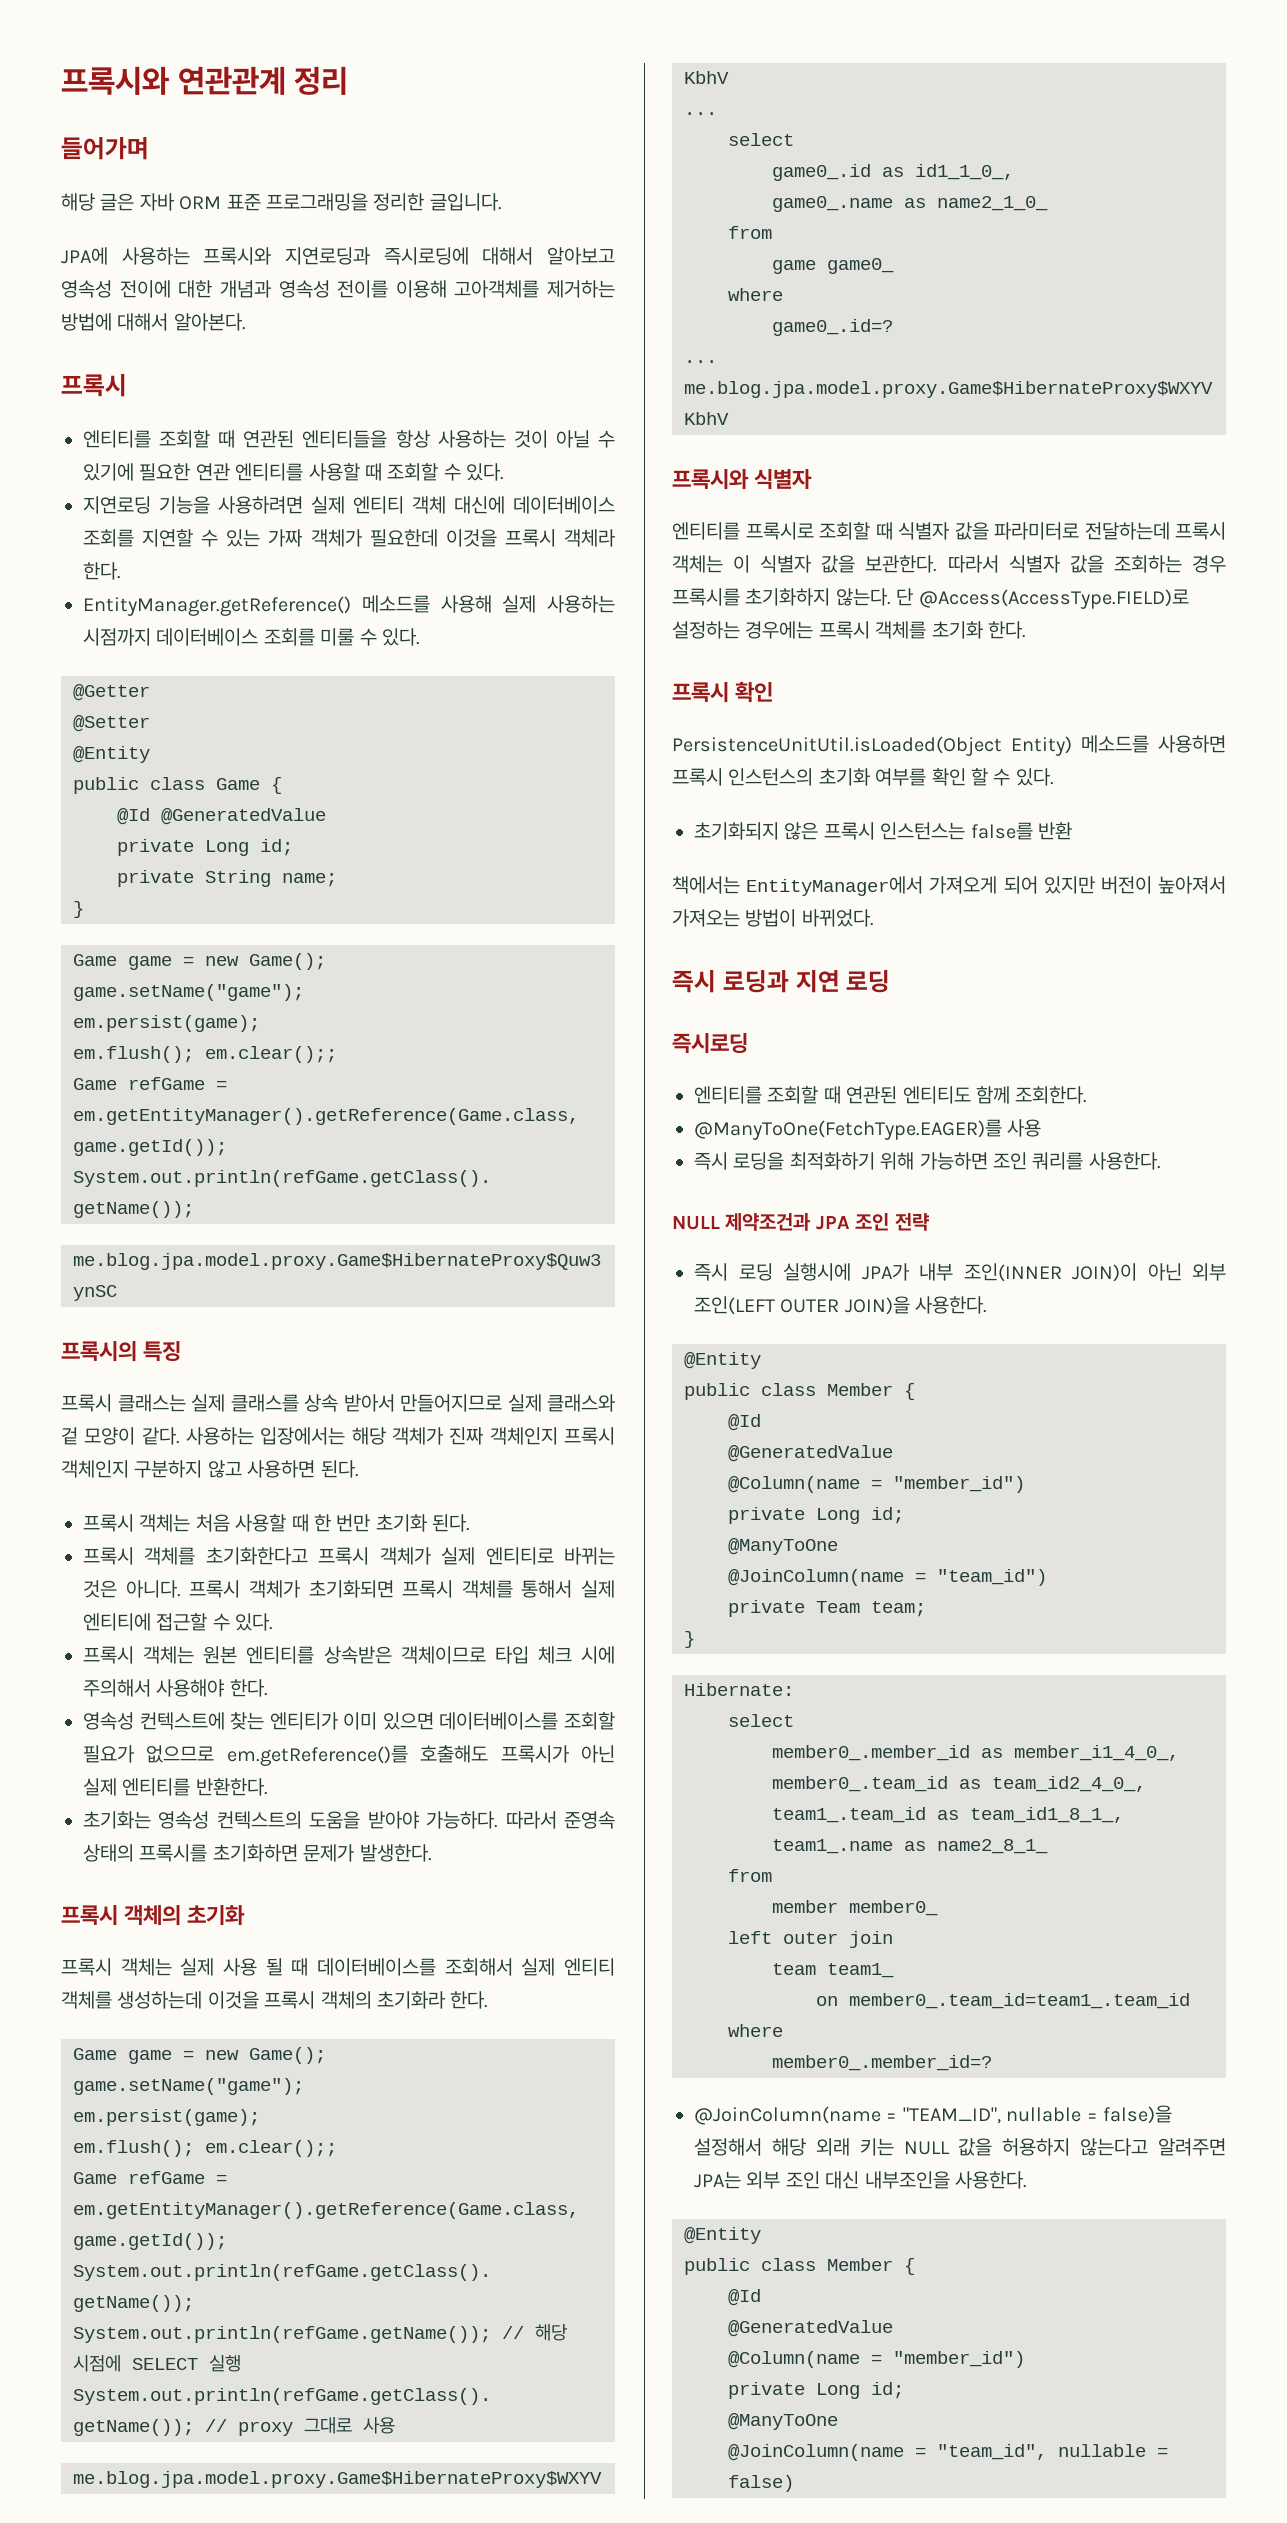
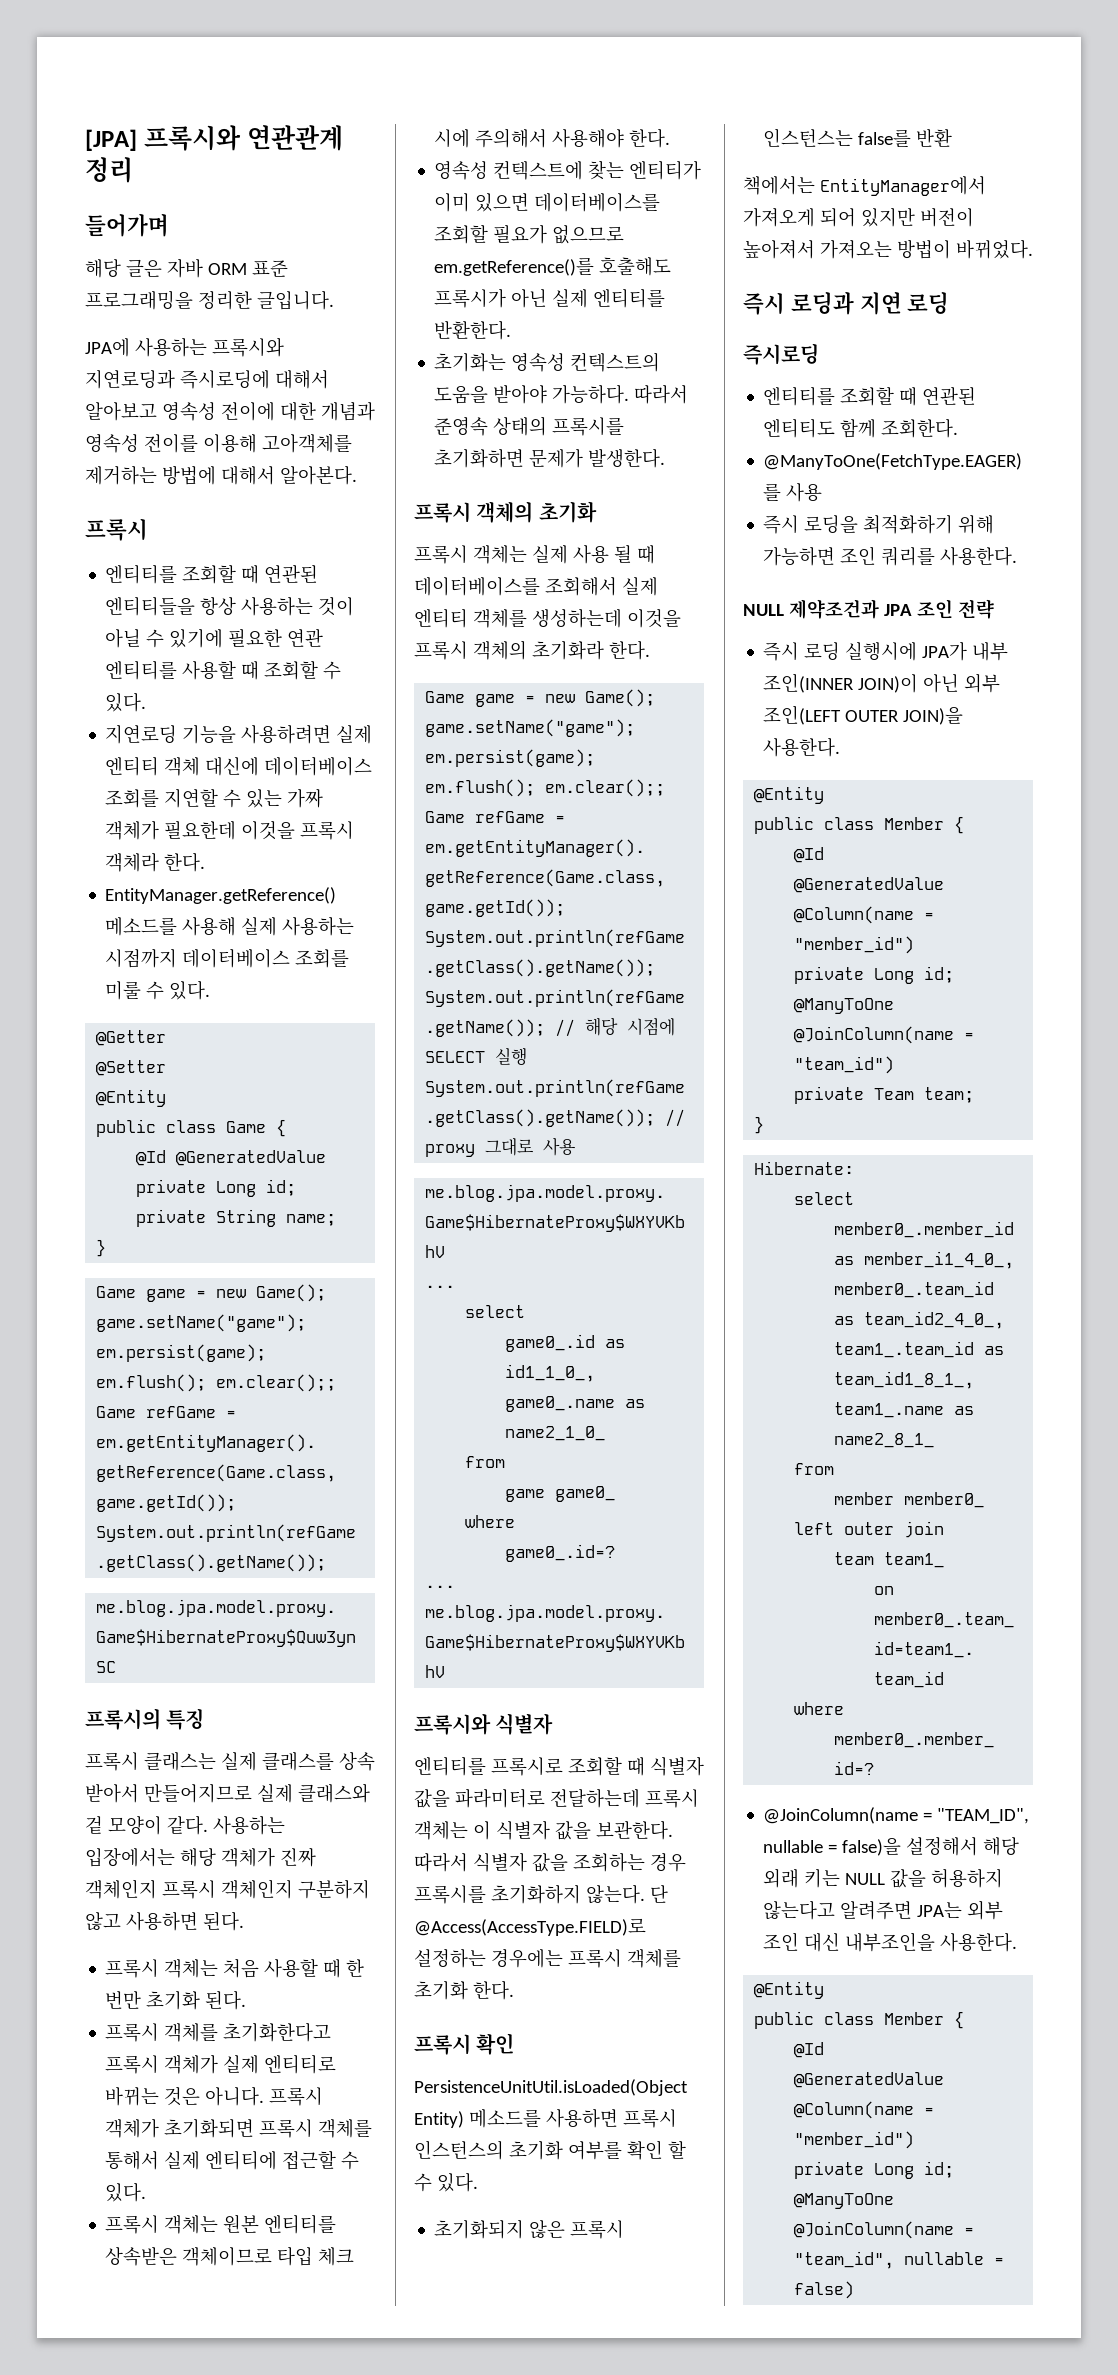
(61, 80) none -> [85,129,137,151] [JPA]

